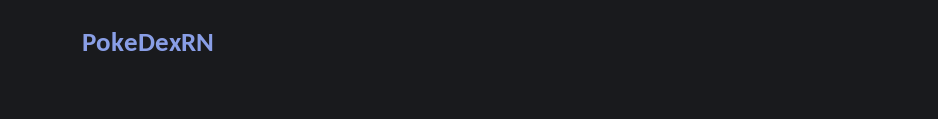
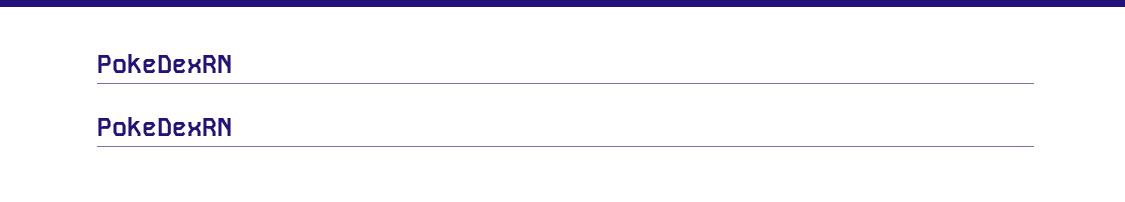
[82,32,214,51] PokeDexRN -> [97,54,232,73] [97,117,232,136] PokeDexRN // PokeDexRN

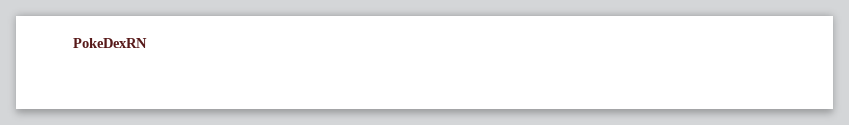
[97,54,232,73] [97,117,232,136] PokeDexRN // PokeDexRN -> [73,38,147,48] PokeDexRN

